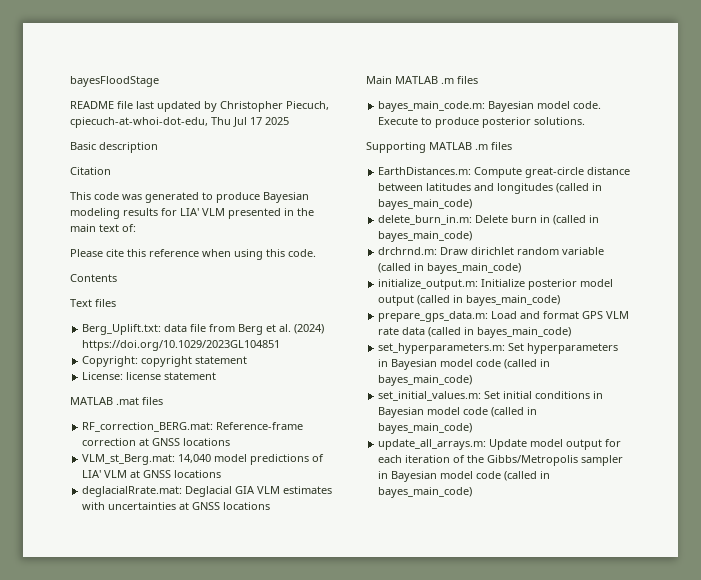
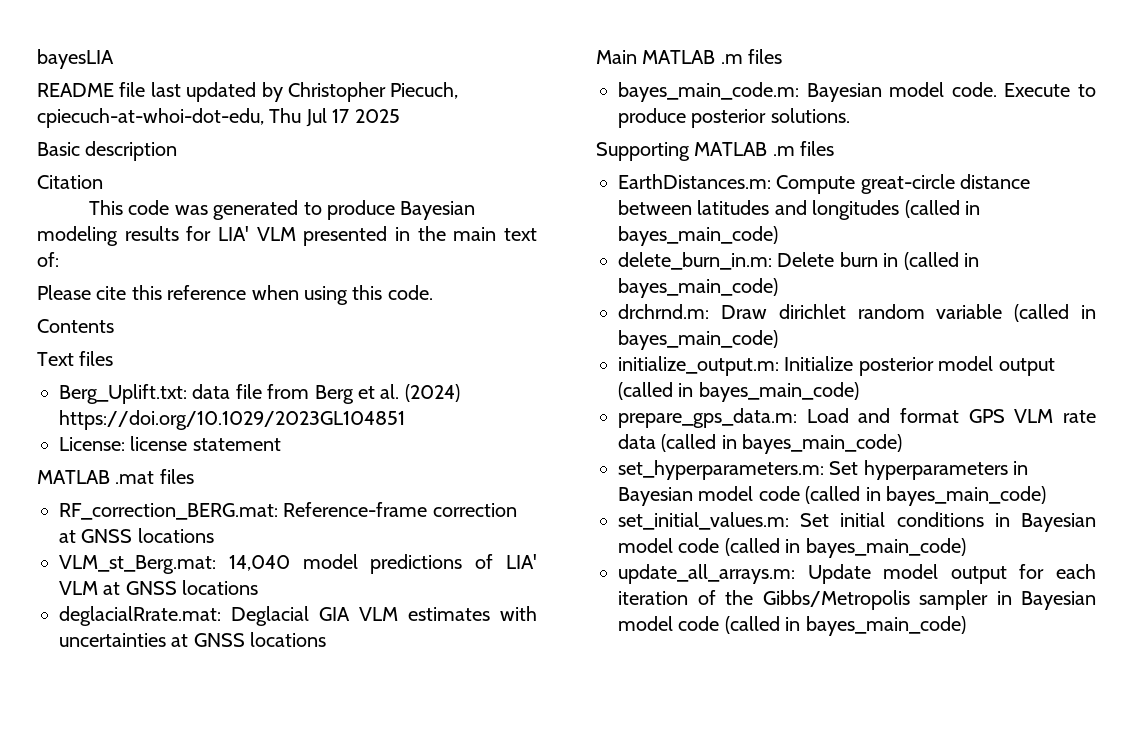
[70,76,159,87] bayesFloodStage -> [37,49,114,69] bayesLIA
[82,356,248,367] // Copyright: copyright statement -> (405, 420) none

